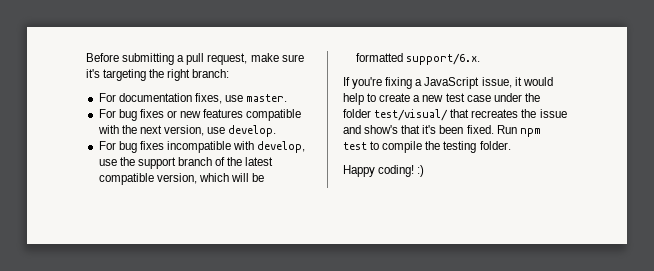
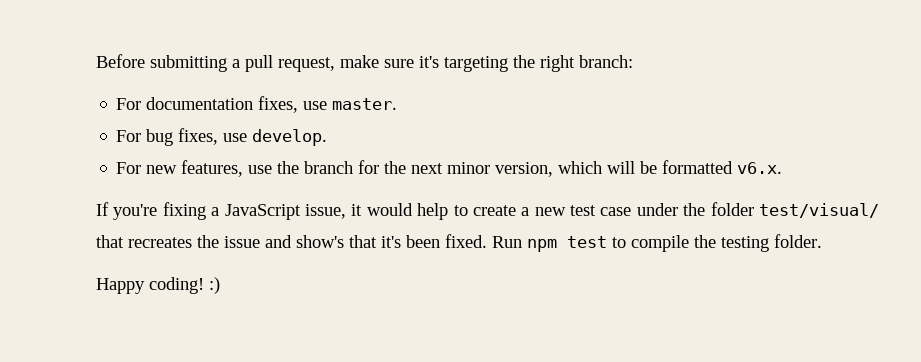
[139,109,302,121] [97,125,277,137] [98,141,306,153] [98,157,274,169] [98,173,154,185] fixes or new features compatible with the next version, use develop. // For bug fixes incompatible with develop, use the support branch of the latest compatible -> [178,128,328,146] [116,160,491,177] fixes, use develop. // For new features, use the branch for the next minor
[405,53,480,65] support/6.x. -> [737,162,783,174] v6.x.

